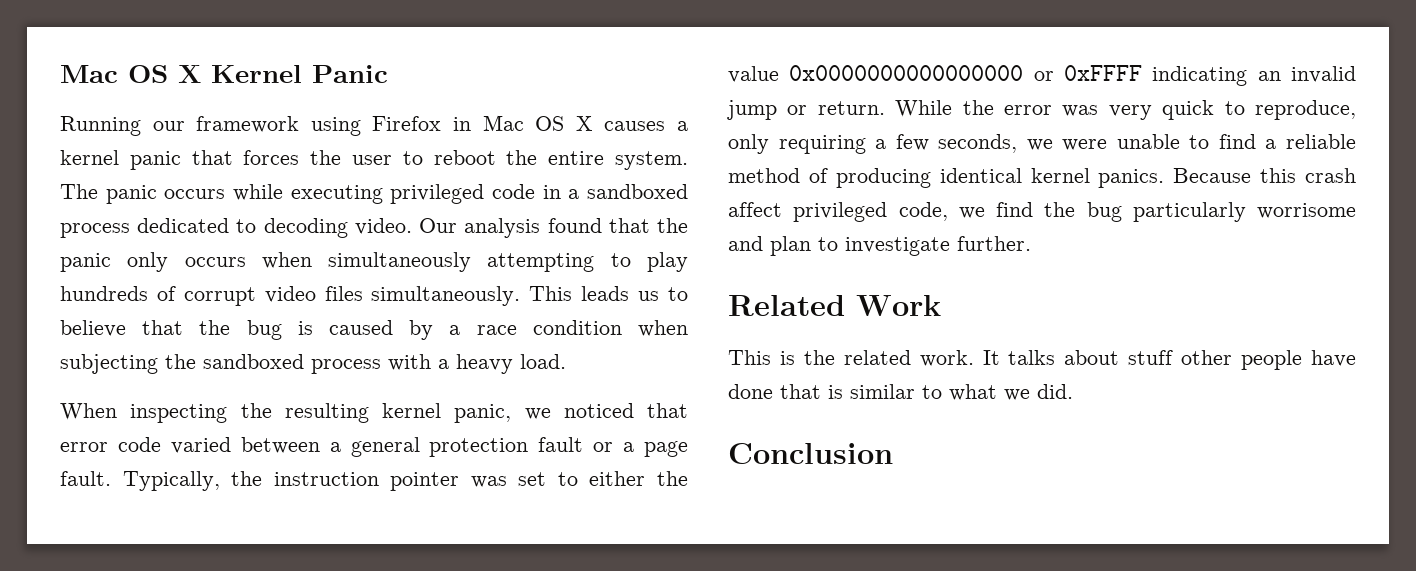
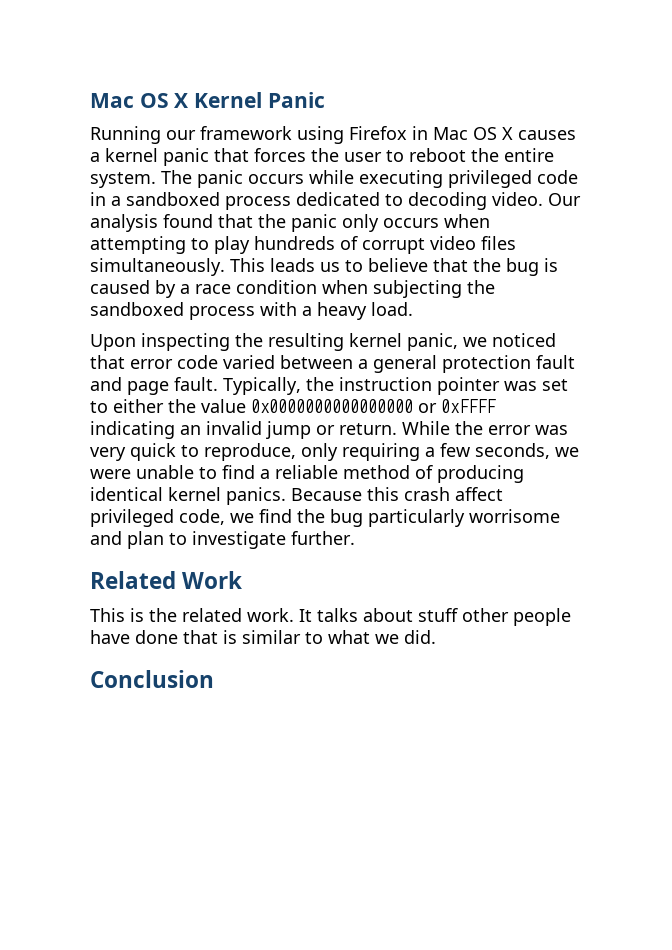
[328,252,472,272] simultaneously -> (490, 221) none
[60,403,117,420] When -> [90,334,136,351] Upon
[593,442,635,452] or a -> [90,377,122,391] and

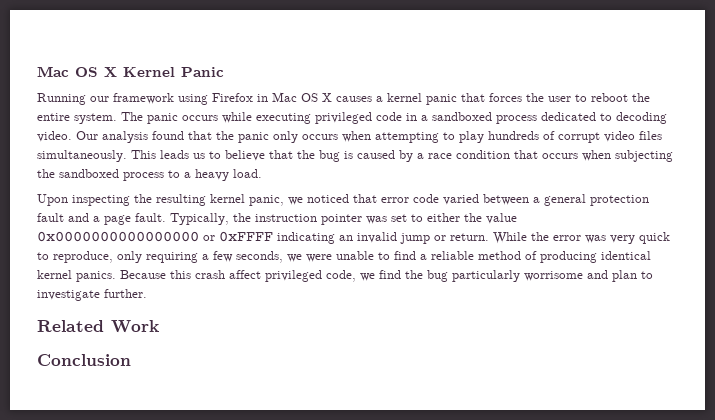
(317, 287) none -> [514,150,578,159] that occurs
[260,302,297,316] with -> [168,170,180,178] to
(122, 384) none -> [93,216,100,222] a
[90,608,571,626] [90,630,436,644] // This is the related work. It talks about stuff other people have done that is similar to what we did. -> (159, 326) none

